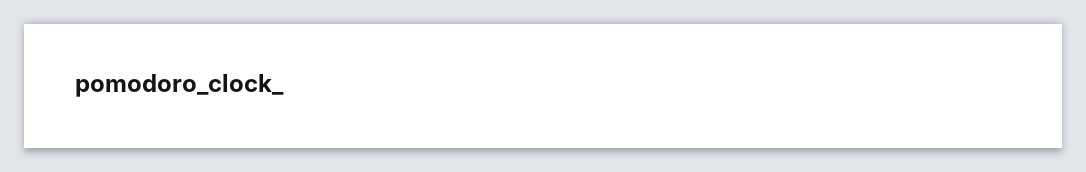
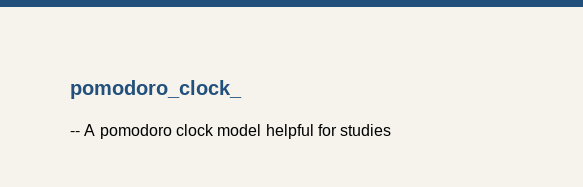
(284, 85) none -> [70,124,392,139] // -- A pomodoro clock model helpful for studies

